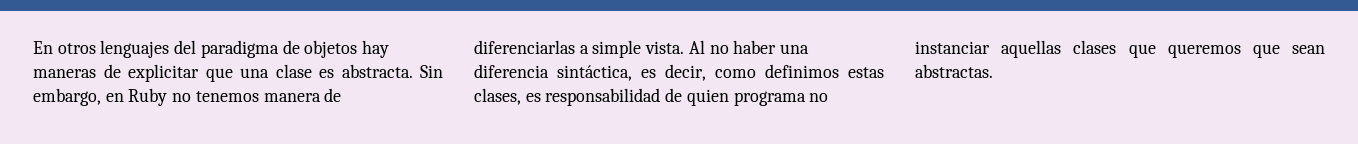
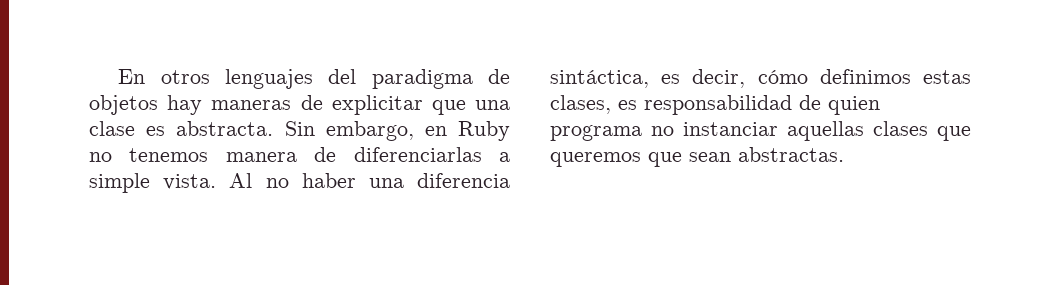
[715,69,756,78] como -> [757,70,808,84] cómo

